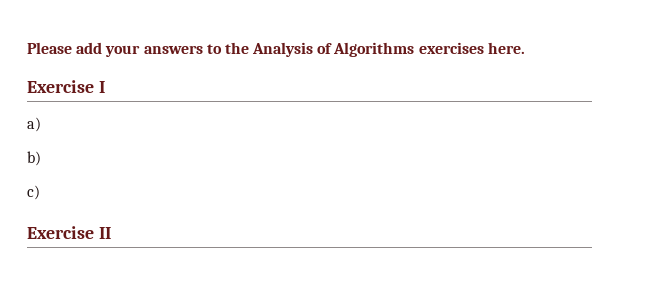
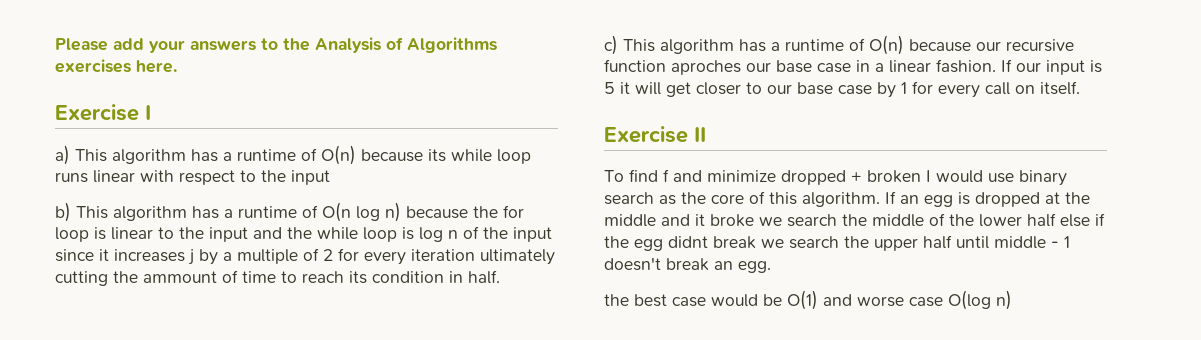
[27,151,41,166] [27,185,40,200] [27,226,111,239] // b) // c) // Exercise II -> [75,145,531,165] [55,170,330,185] [55,202,524,222] [55,226,552,242] [55,248,555,265] [55,270,500,286] [604,35,1074,55] [604,59,1102,75] [604,81,1080,98] [604,126,706,143] [604,169,1067,186] [604,191,1090,207] [604,213,1105,227] [604,235,1070,251] [604,257,771,273] [604,290,1012,310] This algorithm has a runtime of O(n) because its while loop runs linear with respect to the input // b) This algorithm has a runtime of O(n log n) because the for loop is linear to the input and the while loop is log n of the input since it increases j by a multiple of 2 for every iteration ultimately cutting the ammount of time to reach its condition in half. // c) This algorithm has a runtime of O(n) because our recursive function aproches our base case in a linear fashion. If our input is 5 it will get closer to our base case by 1 for every call on itself. // Exercise II // To find f and minimize dropped + broken I would use binary search as the core of this algorithm. If an egg is dropped at the middle and it broke we search the middle of the lower half else if the egg didnt break we search the upper half until middle - 1 doesn't break an egg. // the best case would be O(1) and worse case O(log n)

